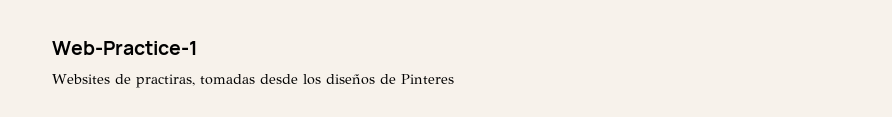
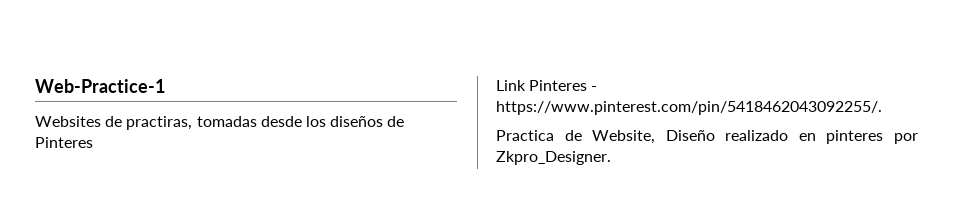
(454, 79) none -> [496,80,598,91] [496,101,882,115] [496,130,918,144] [496,151,611,165] // Link Pinteres - https://www.pinterest.com/pin/5418462043092255/. // Practica de Website, Diseño realizado en pinteres por Zkpro_Designer.

